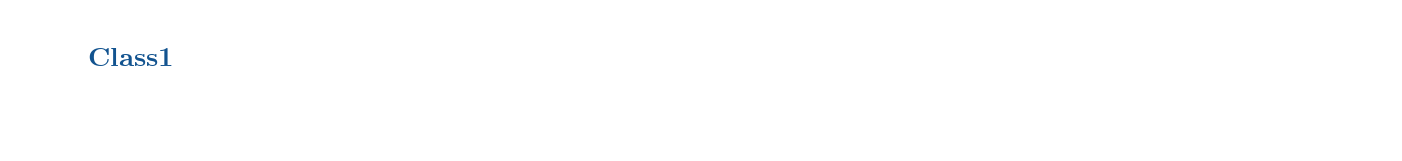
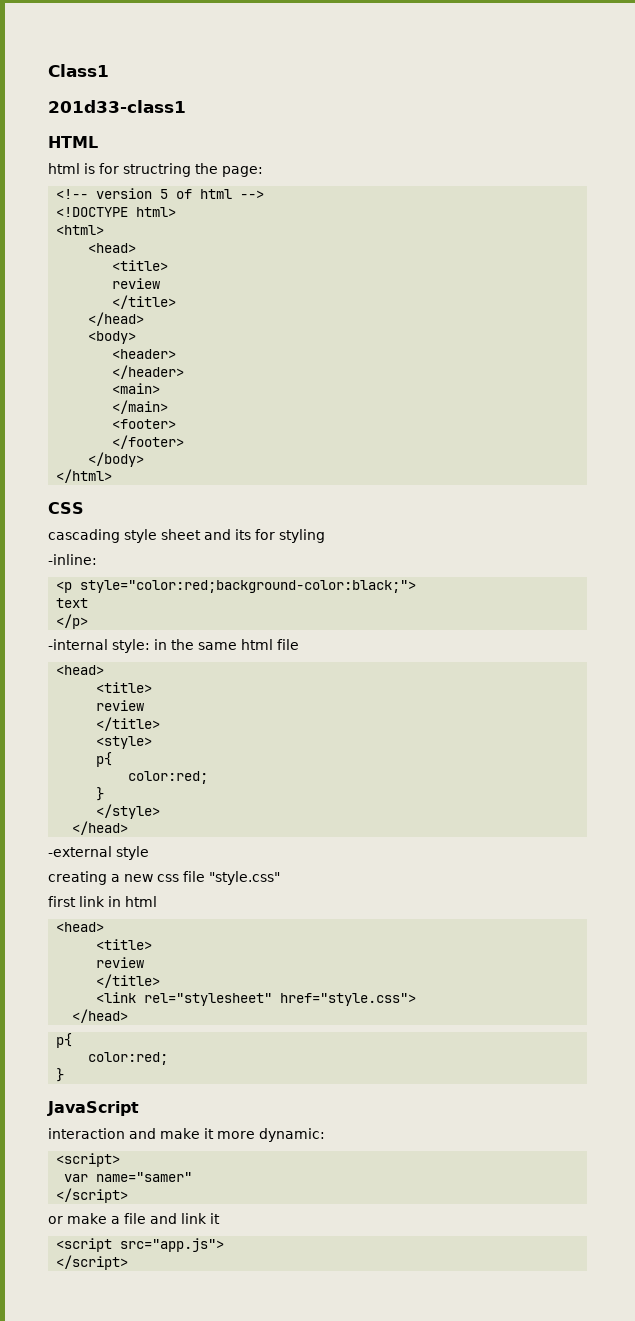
(174, 57) none -> [48,100,186,113] [48,136,98,148] [48,163,263,177] [56,188,265,199] [56,207,177,217] [56,225,105,235] [88,243,137,253] [112,260,169,271] [112,278,161,289] [112,295,177,309] [88,312,145,326] [88,331,137,344] [112,349,177,359] [112,365,185,379] [112,383,161,394] [112,400,169,414] [112,419,177,429] [112,435,185,449] [88,452,145,467] [56,469,113,483] [48,502,84,514] [48,529,325,543] [48,554,97,565] [56,580,417,593] [56,598,89,608] [56,614,89,629] [48,639,299,653] [56,665,105,675] [96,682,153,693] [96,700,145,711] [96,717,161,731] [96,736,153,749] [96,752,113,767] [128,771,209,784] [96,787,105,801] [96,804,161,819] [72,821,129,835] [48,846,149,860] [48,871,280,885] [48,896,157,907] [56,922,105,932] [96,939,153,950] [96,957,145,968] [96,974,161,988] [96,992,417,1006] [72,1009,129,1023] [56,1033,73,1048] [88,1052,169,1065] [56,1068,65,1082] [47,1101,139,1116] [48,1128,325,1142] [56,1153,121,1167] [64,1172,193,1182] [56,1188,129,1203] [48,1213,220,1224] [56,1238,225,1252] [56,1255,129,1270] // 201d33-class1 // HTML // html is for structring the page: // <!-- version 5 of html --> // <!DOCTYPE html> // <html> // <head> // <title> // review // </title> // </head> // <body> // <header> // </header> // <main> // </main> // <footer> // </footer> // </body> // </html> // CSS // cascading style sheet and its for styling // -inline: // <p style="color:red;background-color:black;"> // text // </p> // -internal style: in the same html file // <head> // <title> // review // </title> // <style> // p{ // color:red; // } // </style> // </head> // -external style // creating a new css file "style.css" // first link in html // <head> // <title> // review // </title> // <link rel="stylesheet" href="style.css"> // </head> // p{ // color:red; // } // JavaScript // interaction and make it more dynamic: // <script> // var name="samer" // </script> // or make a file and link it // <script src="app.js"> // </script>

